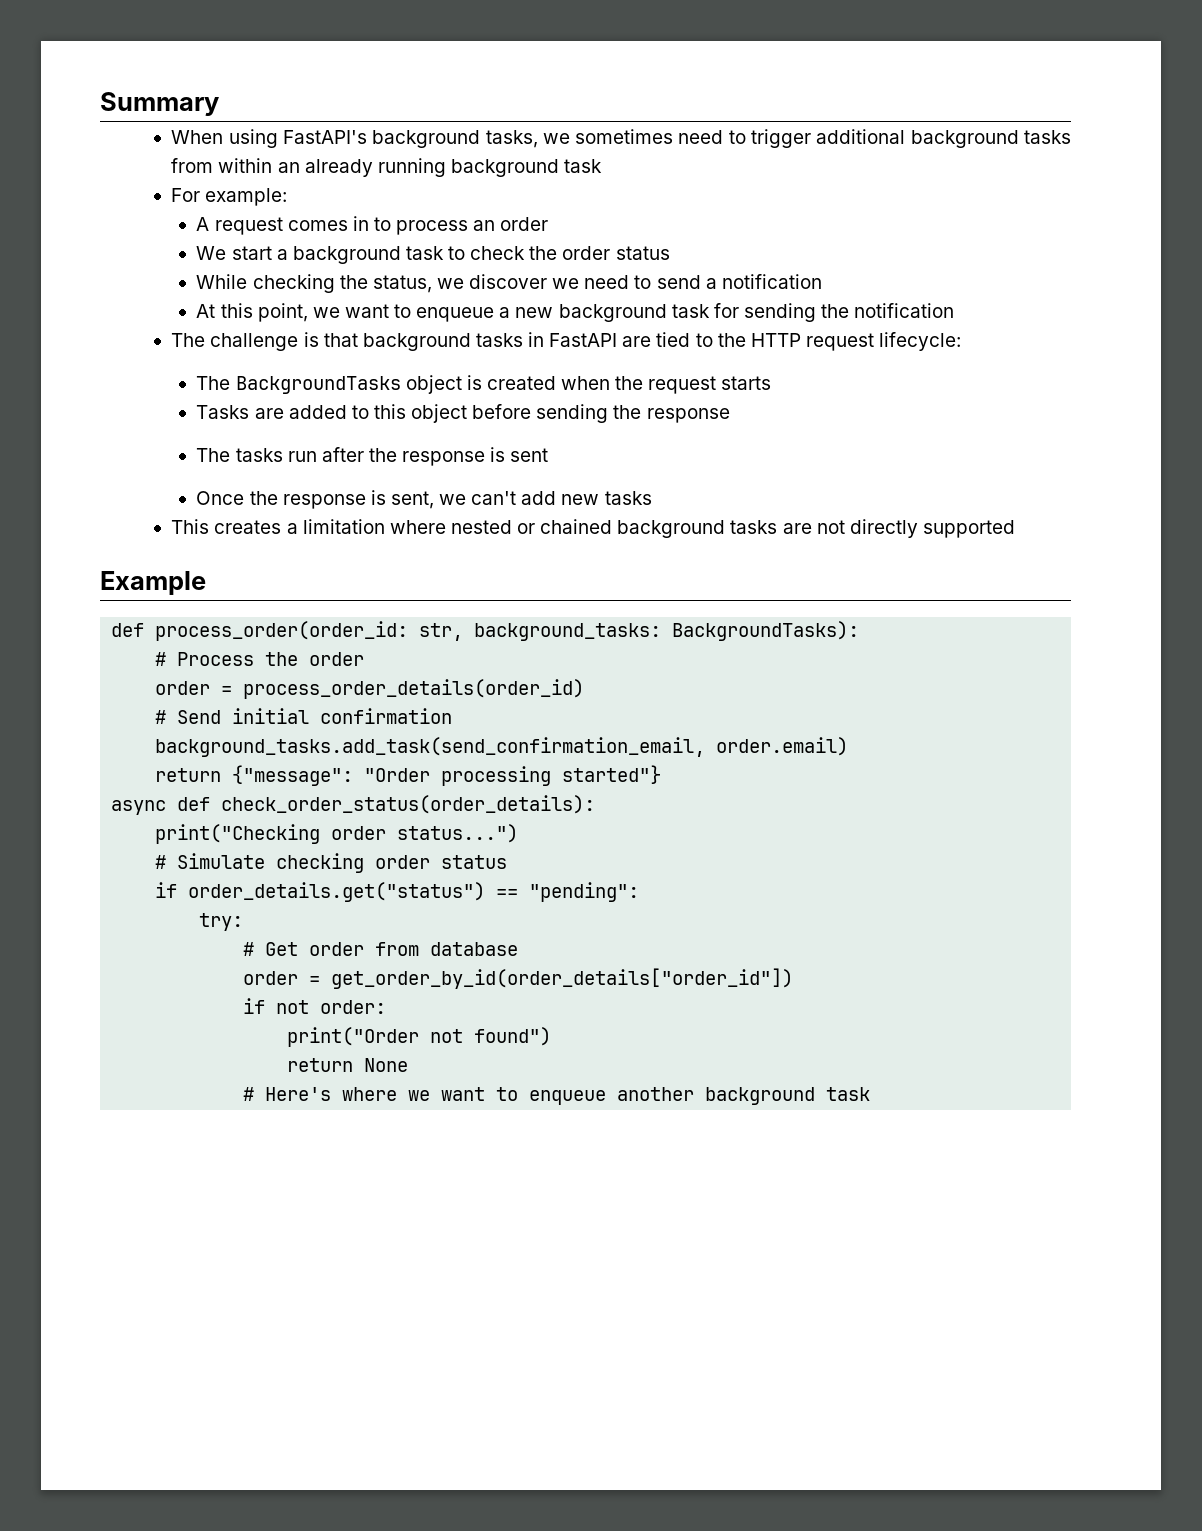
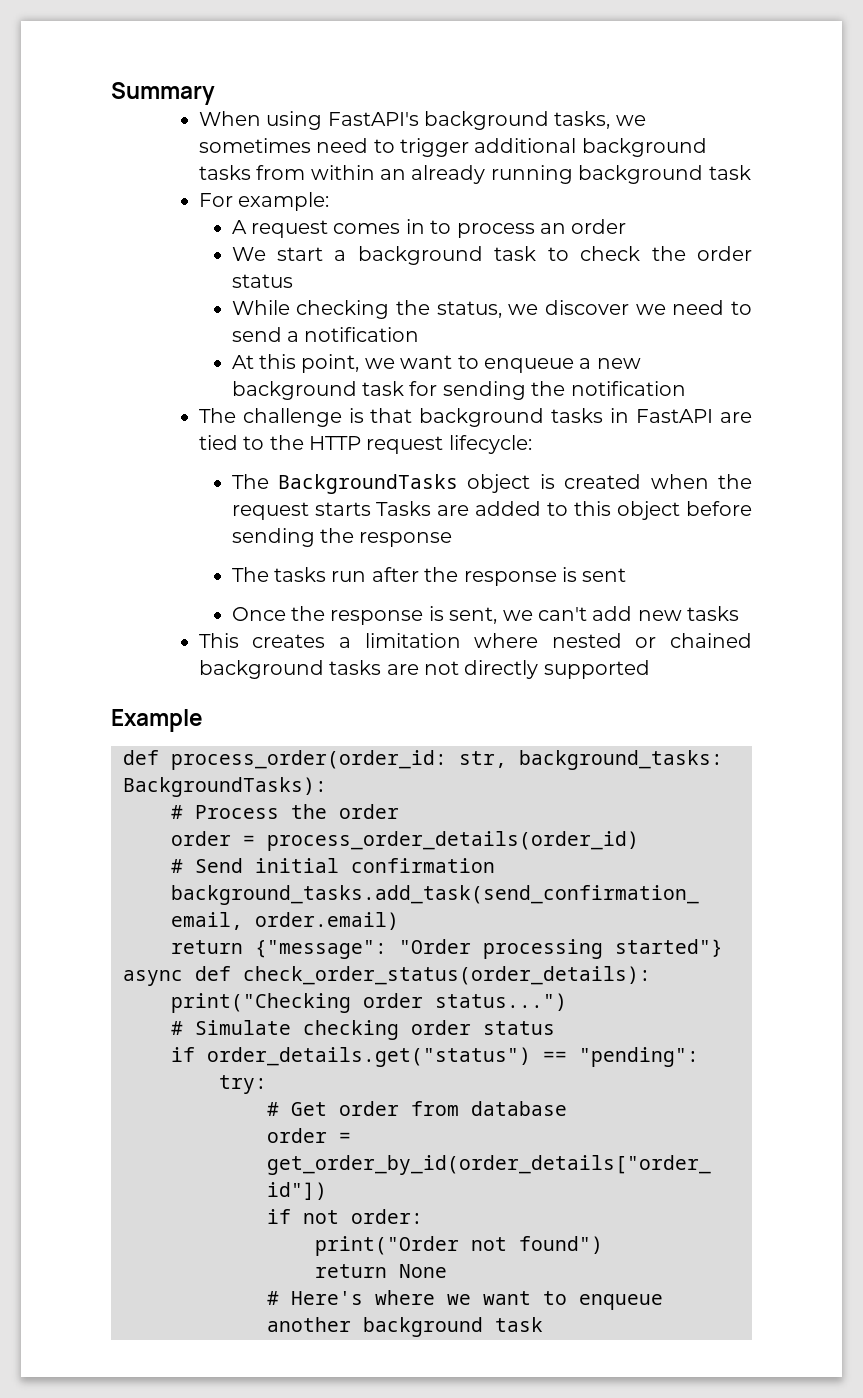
(772, 383) // -> (371, 509) none

